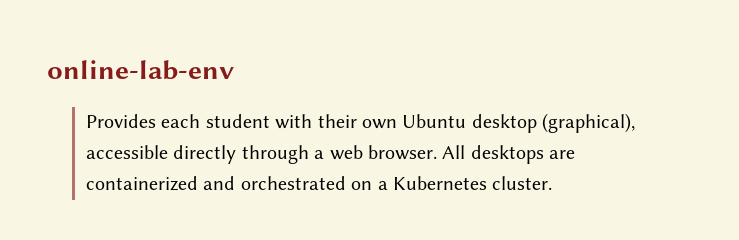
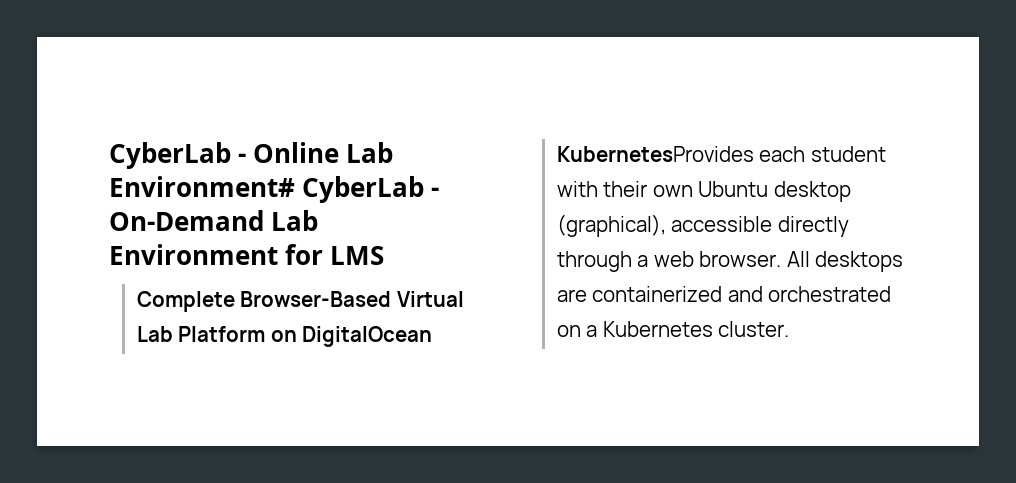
[47,60,234,80] [85,114,156,128] online-lab-env // Provides -> [109,142,394,169] [109,176,440,203] [109,210,319,231] [109,244,385,265] [136,291,464,312] [136,326,433,347] [556,146,754,162] CyberLab - Online Lab Environment# CyberLab - On-Demand Lab Environment for LMS // Complete Browser-Based Virtual Lab Platform on DigitalOcean KubernetesProvides

